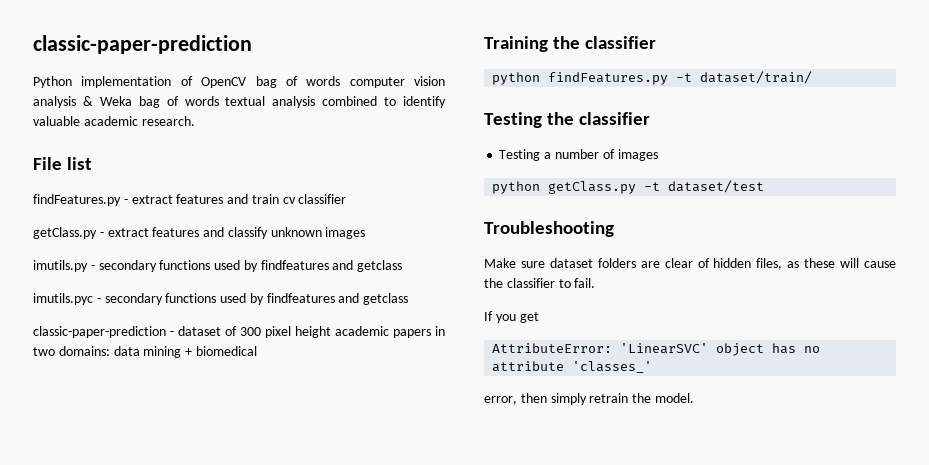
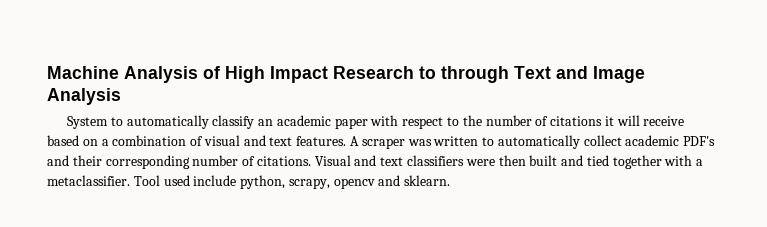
[33,35,252,54] [33,76,445,88] [33,96,446,108] [33,116,195,126] [33,157,93,170] [33,194,347,206] [33,227,366,239] [33,260,403,272] [33,293,409,305] [33,326,445,338] [33,346,257,358] [484,36,657,52] [492,71,813,85] [484,112,651,128] [499,149,658,161] [492,180,765,194] [484,221,614,237] [484,258,896,270] [484,278,596,288] [484,311,539,323] [492,343,821,356] [492,361,653,373] [484,393,694,405] classic-paper-prediction // Python implementation of OpenCV bag of words computer vision analysis & Weka bag of words textual analysis combined to identify valuable academic research. // File list // findFeatures.py - extract features and train cv classifier // getClass.py - extract features and classify unknown images // imutils.py - secondary functions used by findfeatures and getclass // imutils.pyc - secondary functions used by findfeatures and getclass // classic-paper-prediction - dataset of 300 pixel height academic papers in two domains: data mining + biomedical // Training the classifier // python findFeatures.py -t dataset/train/ // Testing the classifier // Testing a number of images // python getClass.py -t dataset/test // Troubleshooting // Make sure dataset folders are clear of hidden files, as these will cause the classifier to fail. // If you get // AttributeError: 'LinearSVC' object has no attribute 'classes_' // error, then simply retrain the model. -> [47,66,645,83] [47,88,121,105] [66,115,685,129] [47,135,716,149] [47,155,704,169] [47,175,451,189] Machine Analysis of High Impact Research to through Text and Image Analysis // System to automatically classify an academic paper with respect to the number of citations it will receive based on a combination of visual and text features. A scraper was written to automatically collect academic PDF's and their corresponding number of citations. Visual and text classifiers were then built and tied together with a metaclassifier. Tool used include python, scrapy, opencv and sklearn.

